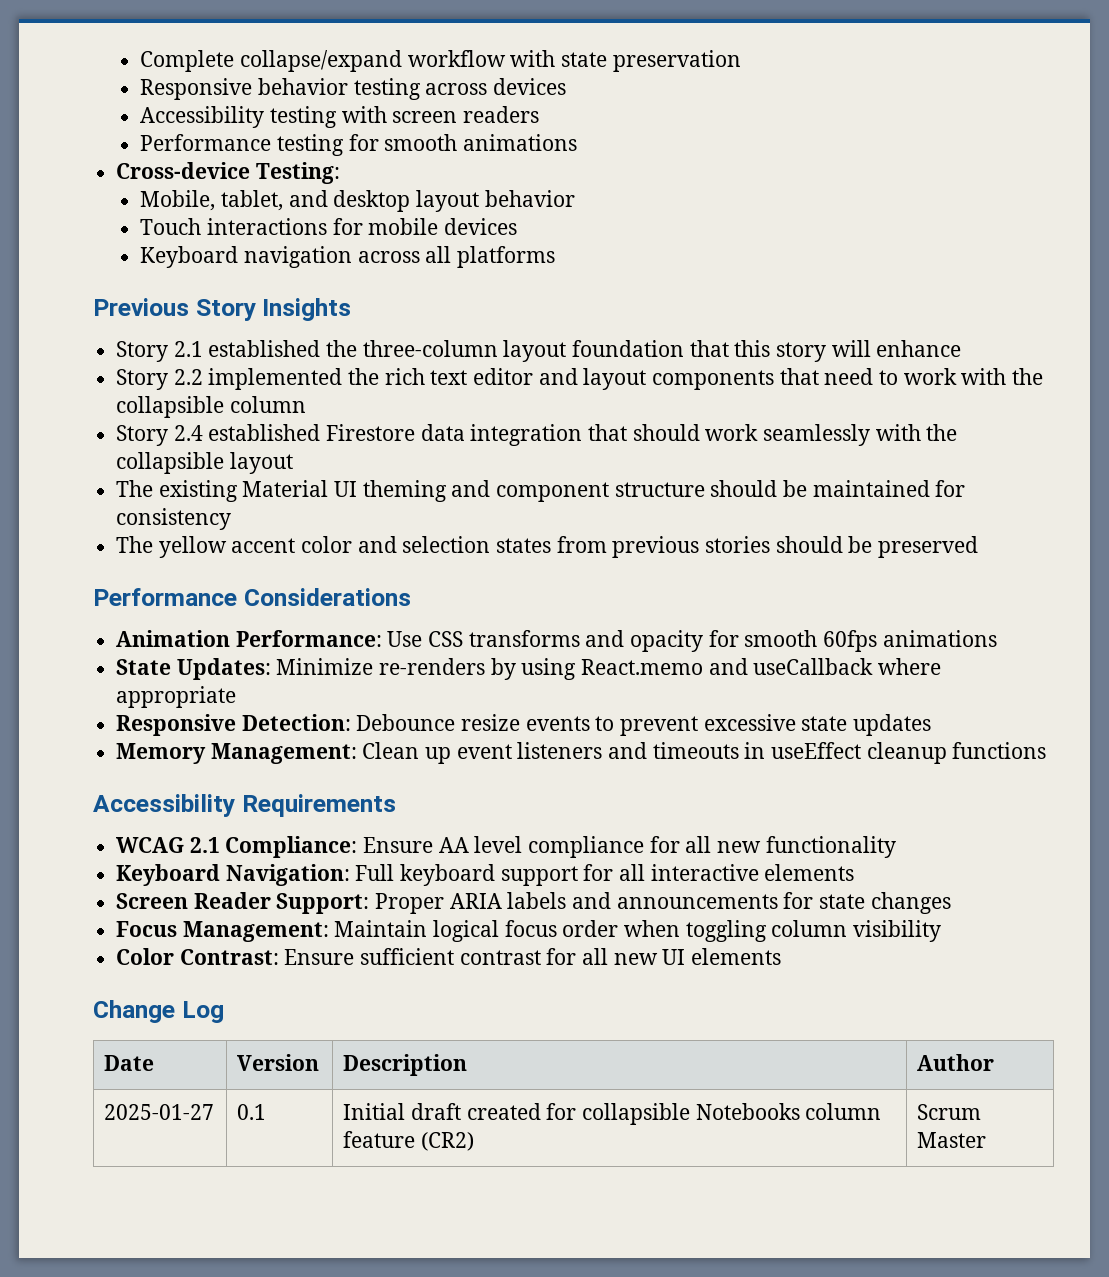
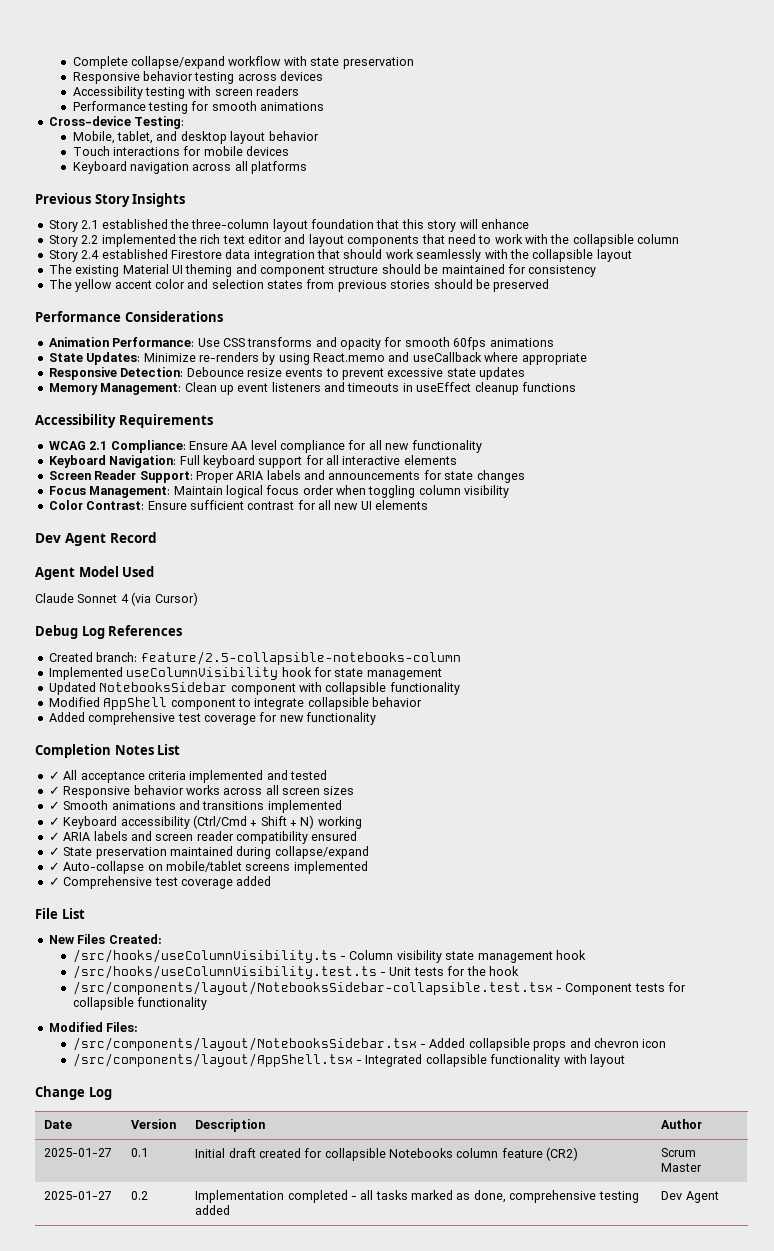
(782, 956) none -> [35,532,157,546] [35,566,155,580] [35,592,198,606] [35,625,183,639] [48,651,461,665] [48,667,442,680] [48,682,460,695] [48,697,422,710] [48,712,376,725] [35,744,181,758] [48,770,327,783] [48,785,355,798] [48,800,342,813] [48,815,362,829] [48,831,358,844] [48,846,369,859] [48,861,368,874] [48,876,272,889] [35,908,85,919] [48,934,162,944] [72,949,586,963] [72,965,519,979] [72,981,687,995] [72,997,208,1010] [48,1022,139,1032] [72,1037,667,1051] [72,1053,625,1067] // Dev Agent Record // Agent Model Used // Claude Sonnet 4 (via Cursor) // Debug Log References // Created branch: feature/2.5-collapsible-notebooks-column // Implemented useColumnVisibility hook for state management // Updated NotebooksSidebar component with collapsible functionality // Modified AppShell component to integrate collapsible behavior // Added comprehensive test coverage for new functionality // Completion Notes List // ✓ All acceptance criteria implemented and tested // ✓ Responsive behavior works across all screen sizes // ✓ Smooth animations and transitions implemented // ✓ Keyboard accessibility (Ctrl/Cmd + Shift + N) working // ✓ ARIA labels and screen reader compatibility ensured // ✓ State preservation maintained during collapse/expand // ✓ Auto-collapse on mobile/tablet screens implemented // ✓ Comprehensive test coverage added // File List // New Files Created: // /src/hooks/useColumnVisibility.ts - Column visibility state management hook // /src/hooks/useColumnVisibility.test.ts - Unit tests for the hook // /src/components/layout/NotebooksSidebar-collapsible.test.tsx - Component tests for collapsible functionality // Modified Files: // /src/components/layout/NotebooksSidebar.tsx - Added collapsible props and chevron icon // /src/components/layout/AppShell.tsx - Integrated collapsible functionality with layout
(987, 1140) none -> [44,1191,113,1200] [131,1191,149,1200] [195,1190,639,1203] [195,1205,231,1215] [661,1191,719,1203] // 2025-01-27 | 0.2 | Implementation completed - all tasks marked as done, comprehensive testing added | Dev Agent

